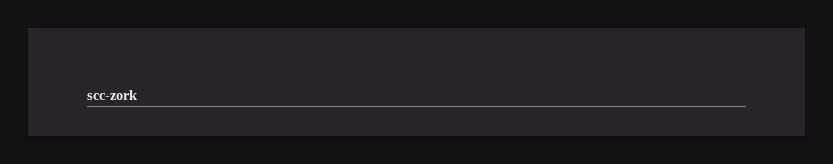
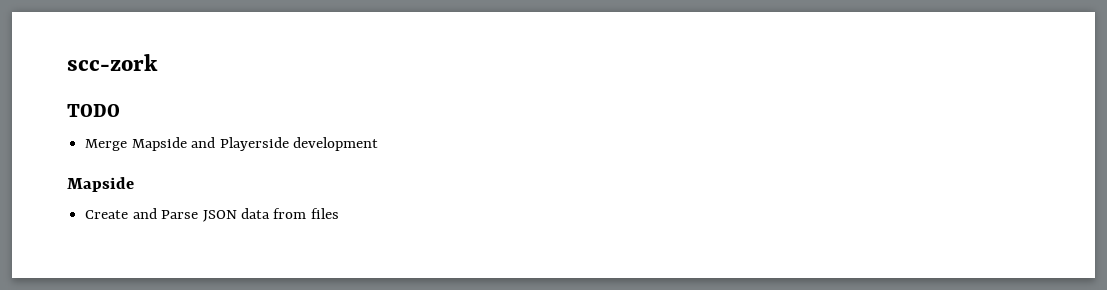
(138, 95) none -> [67,104,120,117] [85,137,378,151] [67,177,134,192] [85,208,339,222] // TODO // Merge Mapside and Playerside development // Mapside // Create and Parse JSON data from files

